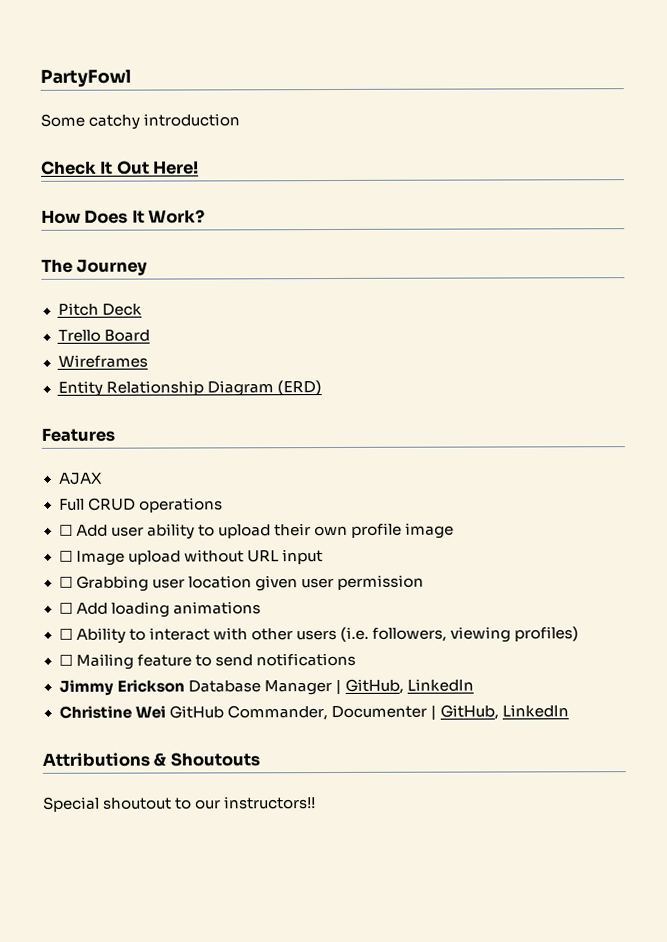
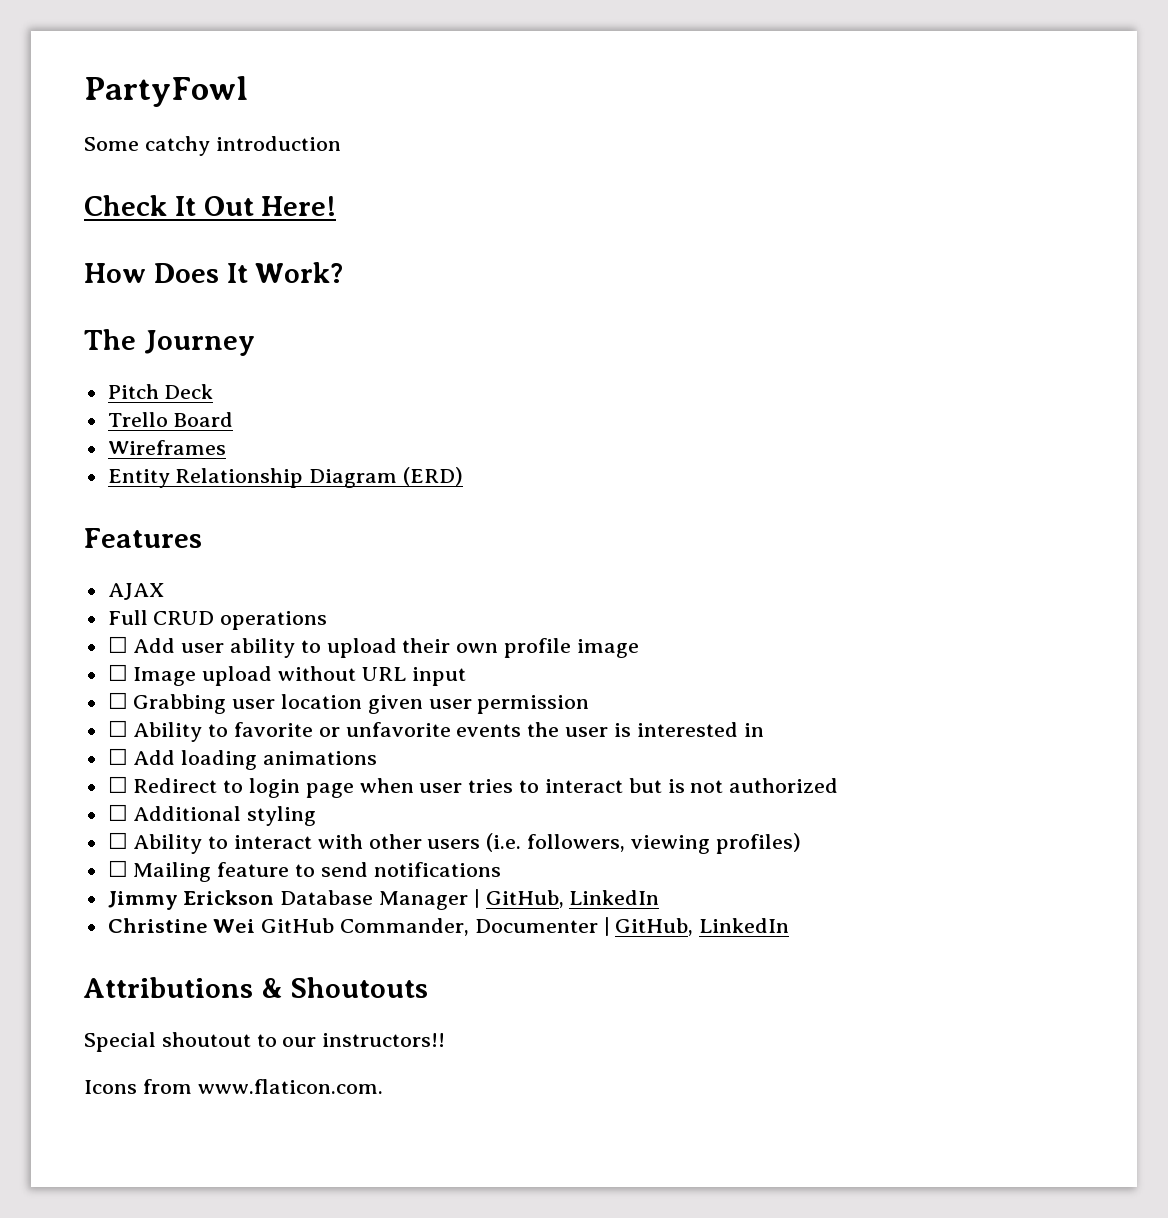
[75,601,261,618] Add loading animations -> [133,722,764,742] [107,748,378,770] [107,776,839,798] [107,804,317,826] Ability to favorite or unfavorite events the user is interested in // ☐ Add loading animations // ☐ Redirect to login page when user tries to interact but is not authorized // ☐ Additional styling
(317, 803) none -> [84,1079,383,1094] // Icons from www.flaticon.com.

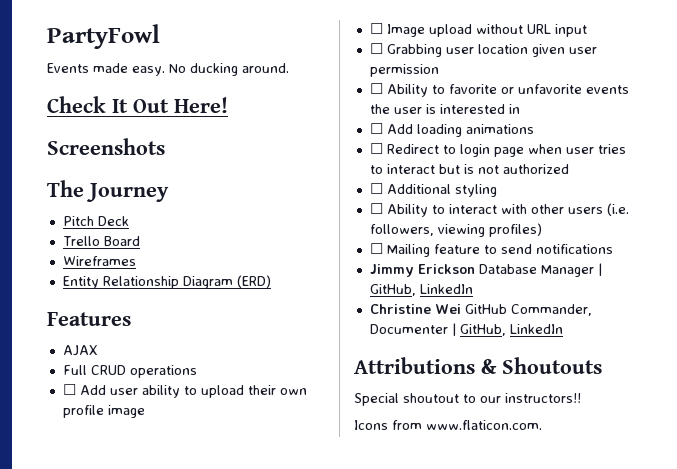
[84,136,341,156] Some catchy introduction -> [47,63,289,76] Events made easy. No ducking around.
[84,262,344,283] How Does It Work? -> [47,138,165,155] Screenshots

